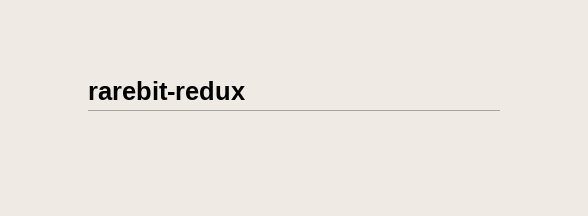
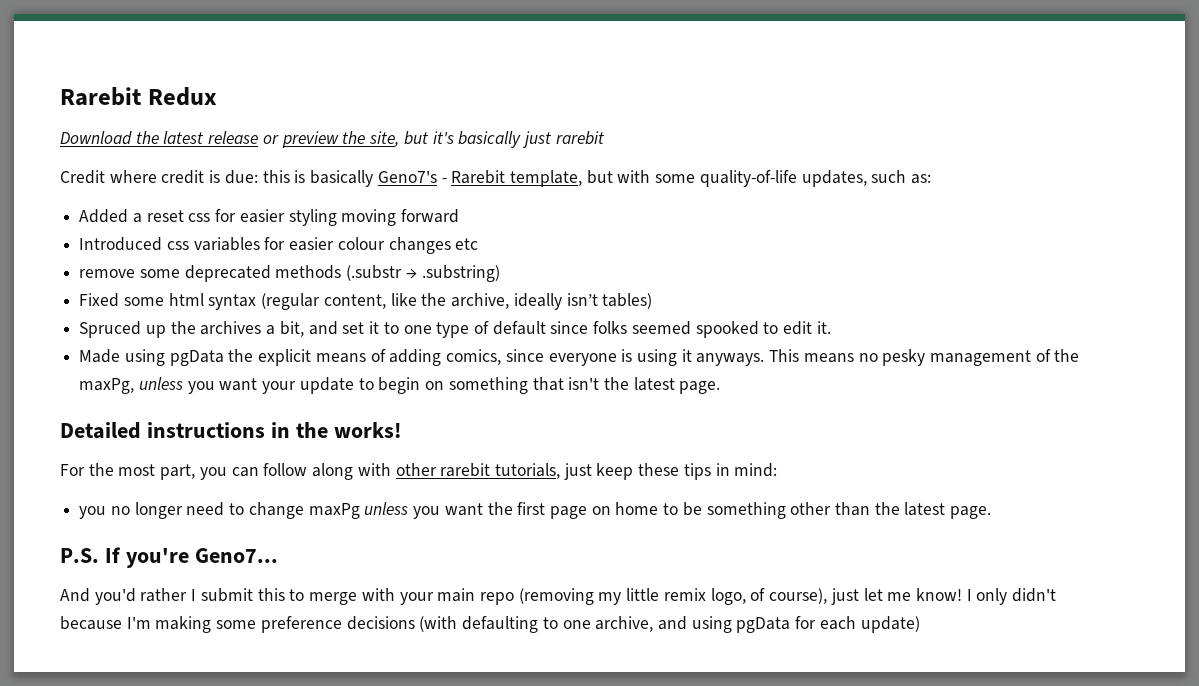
[88,81,245,100] rarebit-redux -> [60,87,217,106] [60,131,605,148] [60,170,932,187] [79,209,460,226] [79,237,479,254] [79,265,500,282] [79,293,653,310] [79,321,831,338] [79,349,1080,366] [79,377,721,394] [60,422,401,439] [60,463,778,480] [79,502,992,519] [60,547,278,568] [60,588,1057,605] [60,616,920,633] Rarebit Redux // Download the latest release or preview the site, but it's basically just rarebit // Credit where credit is due: this is basically Geno7's - Rarebit template, but with some quality-of-life updates, such as: // Added a reset css for easier styling moving forward // Introduced css variables for easier colour changes etc // remove some deprecated methods (.substr → .substring) // Fixed some html syntax (regular content, like the archive, ideally isn’t tables) // Spruced up the archives a bit, and set it to one type of default since folks seemed spooked to edit it. // Made using pgData the explicit means of adding comics, since everyone is using it anyways. This means no pesky management of the maxPg, unless you want your update to begin on something that isn't the latest page. // Detailed instructions in the works! // For the most part, you can follow along with other rarebit tutorials, just keep these tips in mind: // you no longer need to change maxPg unless you want the first page on home to be something other than the latest page. // P.S. If you're Geno7... // And you'd rather I submit this to merge with your main repo (removing my little remix logo, of course), just let me know! I only didn't because I'm making some preference decisions (with defaulting to one archive, and using pgData for each update)

